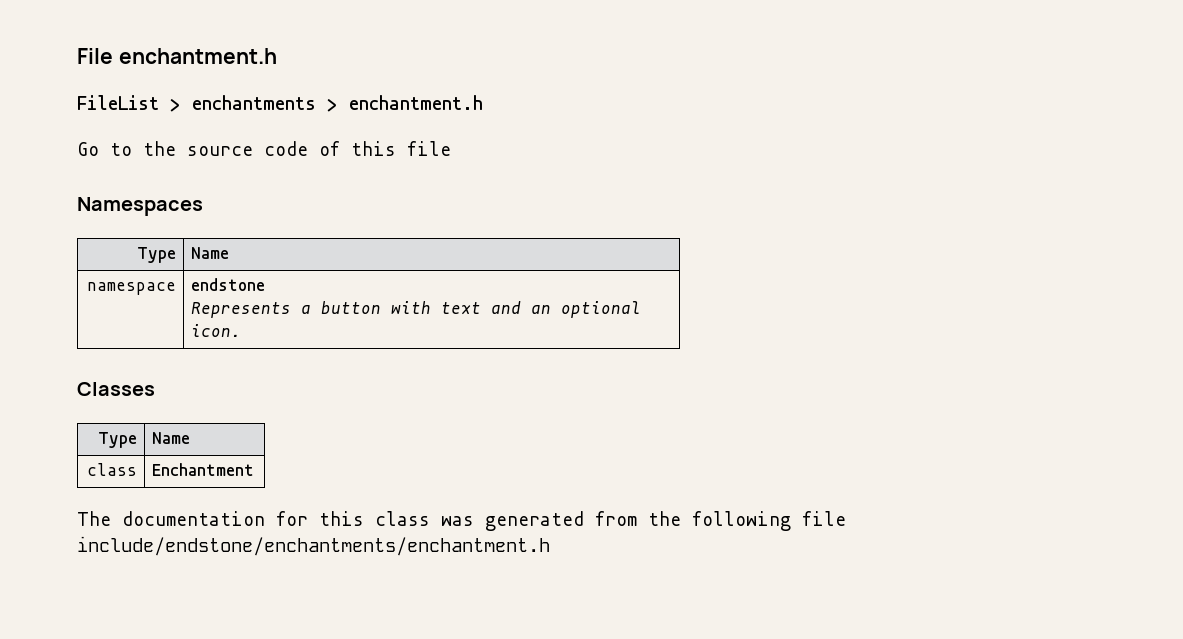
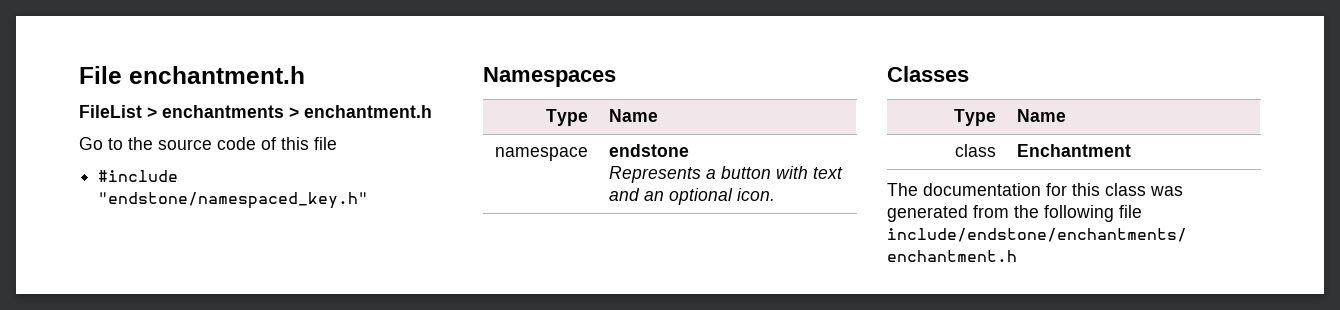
(451, 148) none -> [98,170,179,182] [98,192,369,209] // #include "endstone/namespaced_key.h"

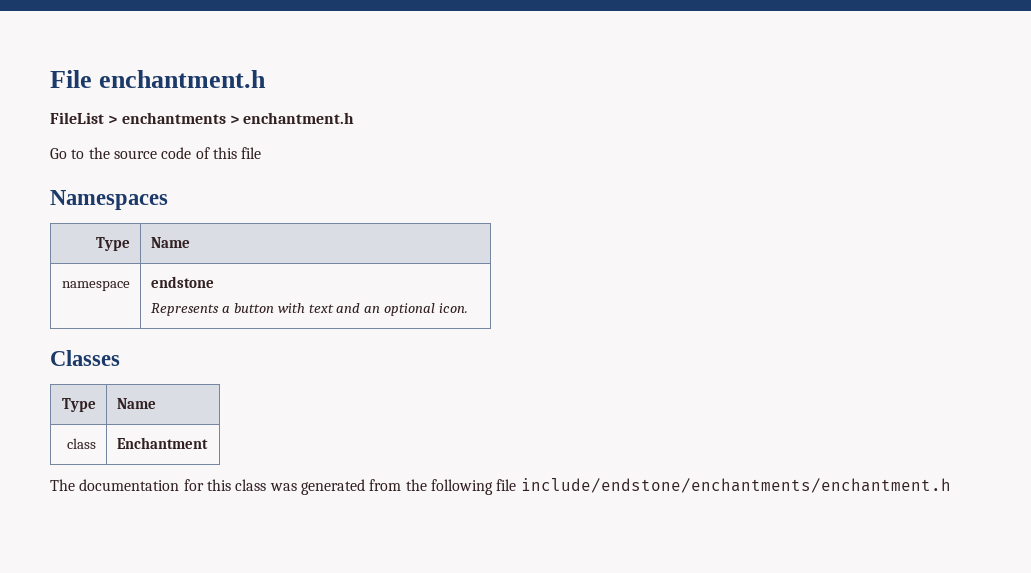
[98,170,179,182] [98,192,369,209] // #include "endstone/namespaced_key.h" -> (262, 153) none

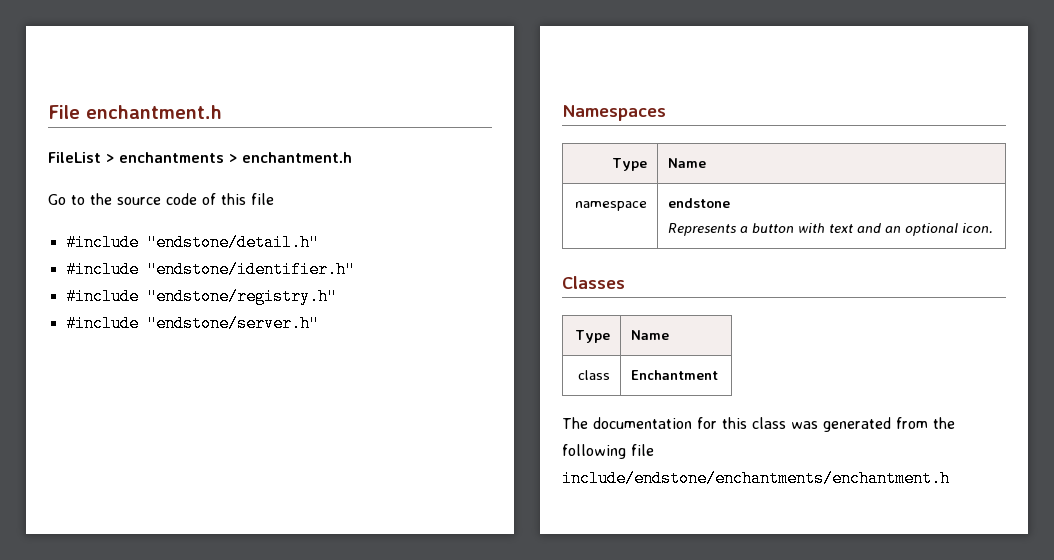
(262, 153) none -> [65,234,319,251] [65,261,355,278] [65,288,337,305] [65,315,319,332] // #include "endstone/detail.h" // #include "endstone/identifier.h" // #include "endstone/registry.h" // #include "endstone/server.h"

